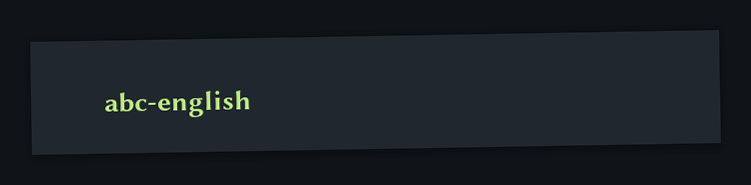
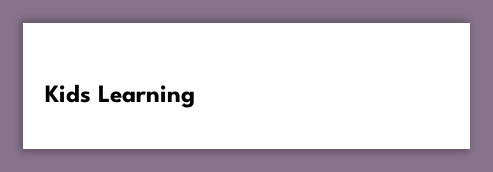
[103,90,252,119] abc-english -> [45,84,195,108] Kids Learning

